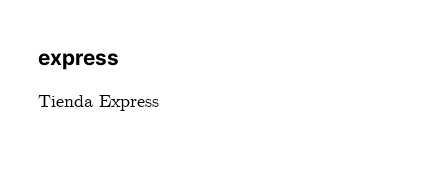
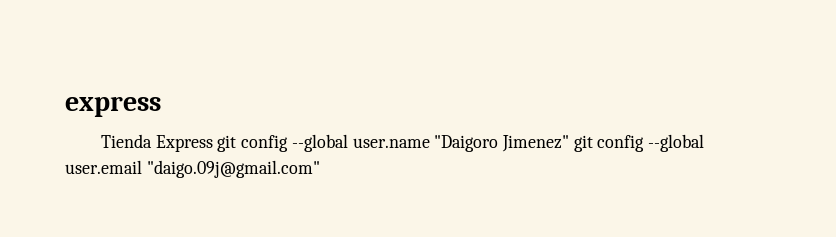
(159, 103) none -> [217,134,705,152] [65,160,320,178] git config --global user.name "Daigoro Jimenez" git config --global user.email "daigo.09j@gmail.com"

